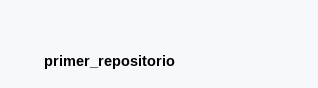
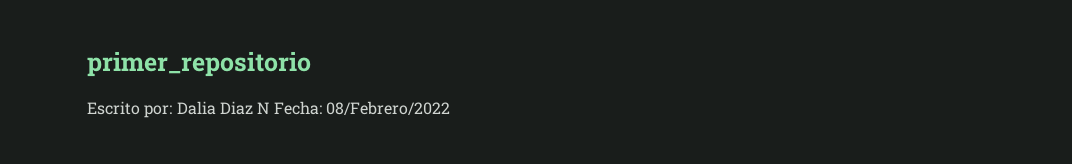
(175, 62) none -> [87,101,450,118] // Escrito por: Dalia Diaz N Fecha: 08/Febrero/2022

